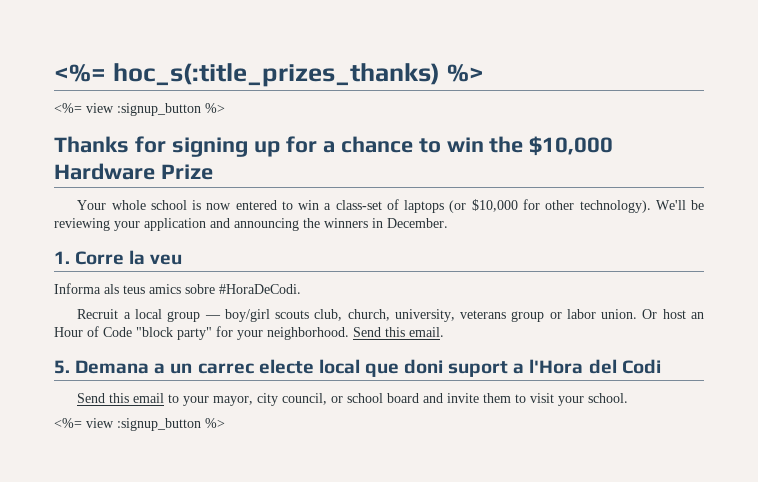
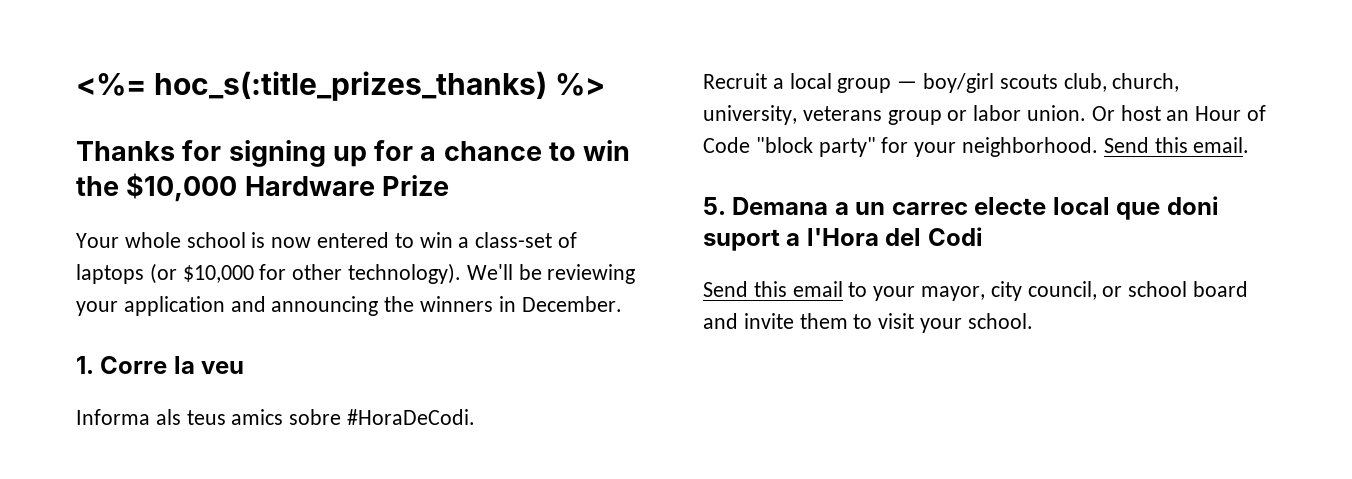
[54,103,225,116] // <%= view :signup_button %> -> (606, 84) none
[54,418,225,431] // <%= view :signup_button %> -> (1033, 321) none

